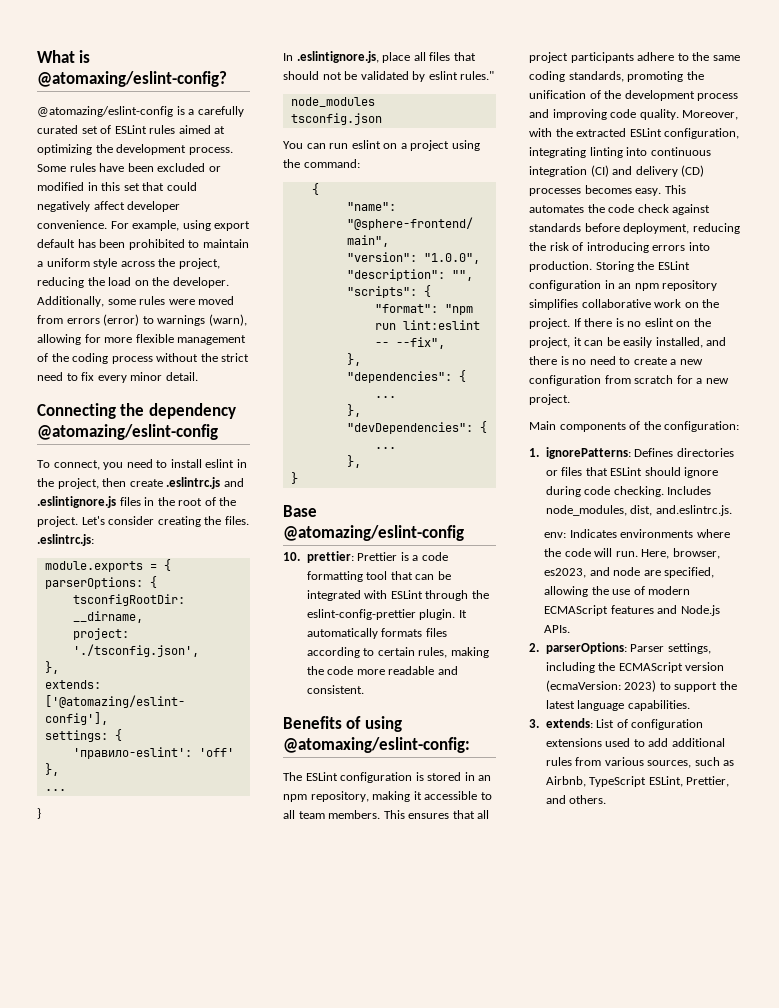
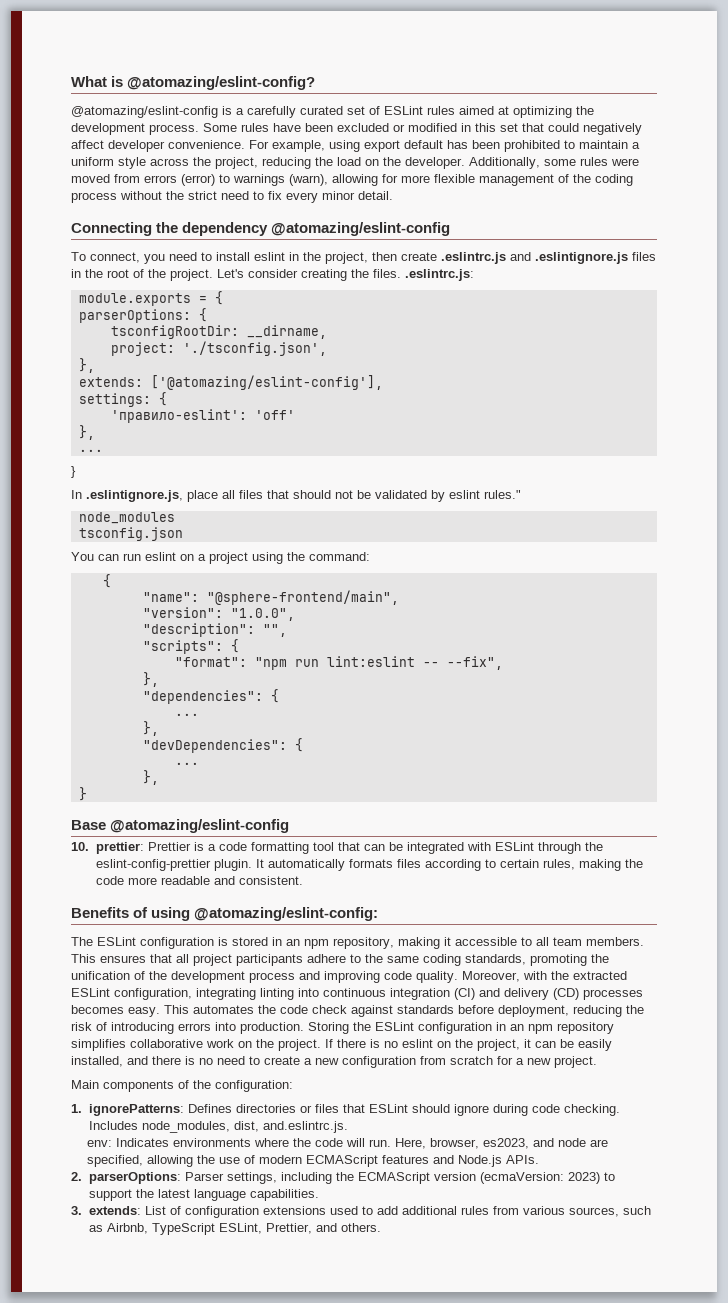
[37,71,227,87] @atomaxing/eslint-config? -> [127,76,316,90] @atomazing/eslint-config?
[283,737,470,753] @atomaxing/eslint-config: -> [194,907,379,921] @atomazing/eslint-config:

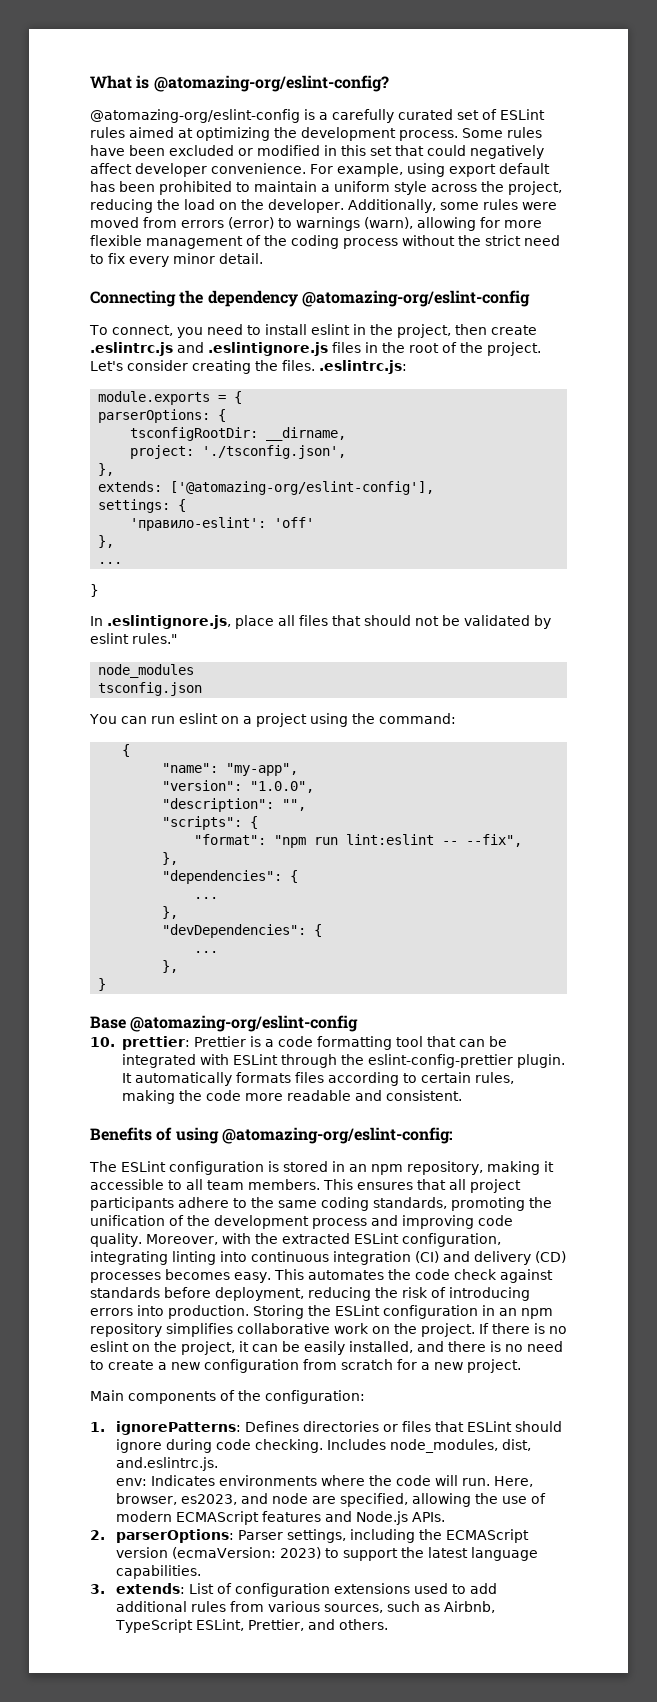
[127,76,316,90] [71,106,218,118] @atomazing/eslint-config? // @atomazing/eslint-config -> [153,75,389,92] [90,109,300,123] @atomazing-org/eslint-config? // @atomazing-org/eslint-config
[271,222,451,236] @atomazing/eslint-config -> [301,290,530,307] @atomazing-org/eslint-config
[150,375,383,390] ['@atomazing/eslint-config'], -> [170,481,435,495] ['@atomazing-org/eslint-config'],
[206,590,399,605] "@sphere-frontend/main", -> [226,763,299,776] "my-app",
[110,819,290,833] @atomazing/eslint-config -> [130,1015,359,1032] @atomazing-org/eslint-config
[194,907,379,921] @atomazing/eslint-config: -> [221,1127,453,1144] @atomazing-org/eslint-config:

